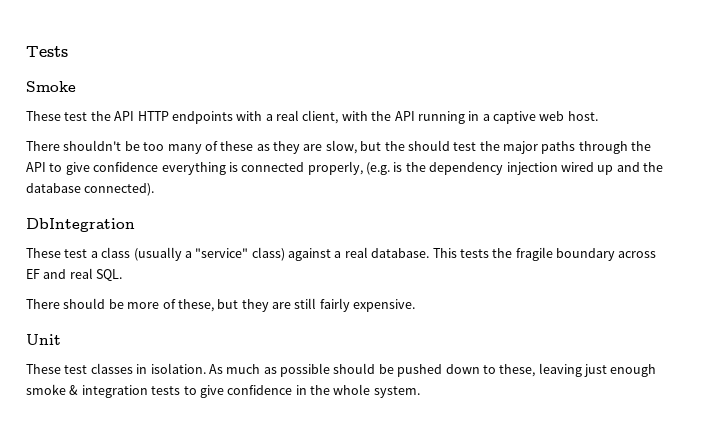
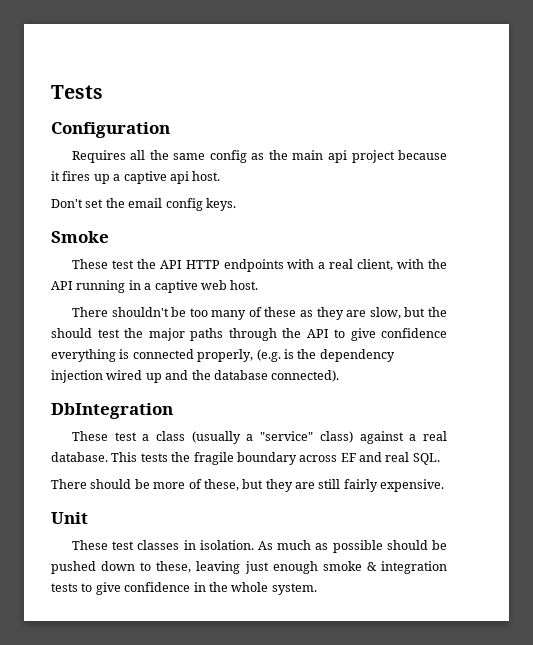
(68, 51) none -> [51,122,170,138] [71,150,447,163] [51,171,221,184] [51,198,236,211] // Configuration // Requires all the same config as the main api project because it fires up a captive api host. // Don't set the email config keys.

